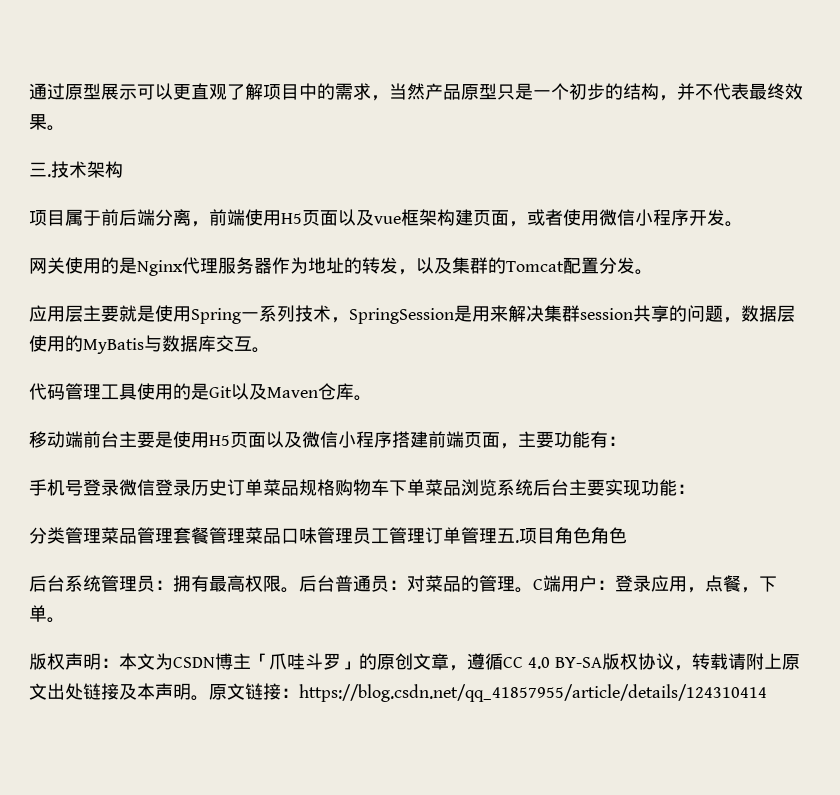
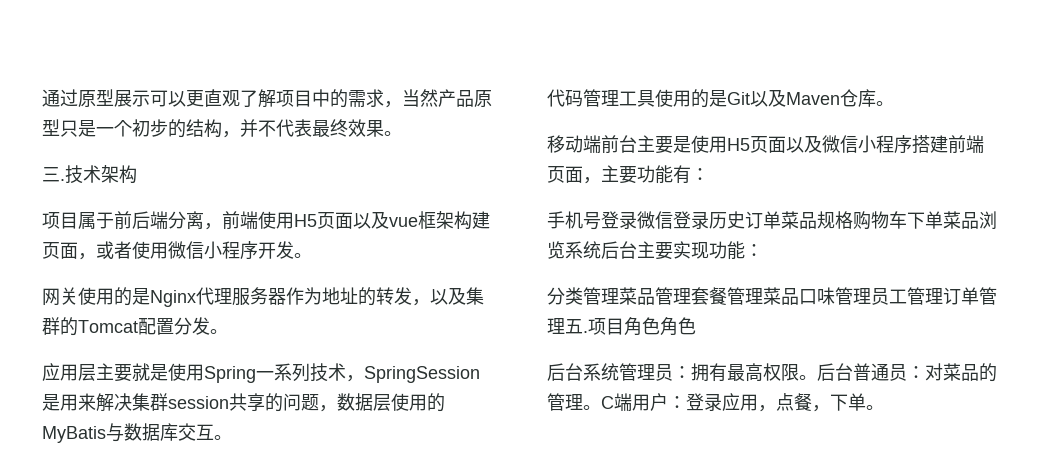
[29,653,800,671] [29,683,767,702] // 版权声明：本文为CSDN博主「爪哇斗罗」的原创文章，遵循CC 4.0 BY-SA版权协议，转载请附上原文出处链接及本声明。原文链接：https://blog.csdn.net/qq_41857955/article/details/124310414 -> (884, 407) none

